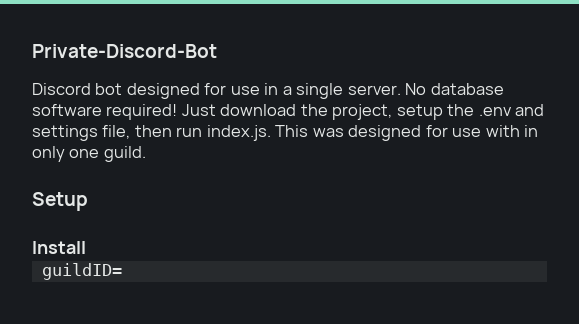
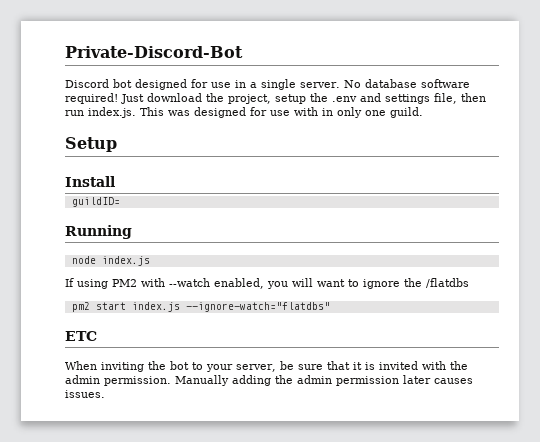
(122, 271) none -> [65,225,132,239] [71,256,150,266] [65,278,469,289] [71,302,330,312] [65,331,97,341] [65,361,468,372] [65,375,473,386] [65,390,105,398] // Running // node index.js // If using PM2 with --watch enabled, you will want to ignore the /flatdbs // pm2 start index.js --ignore-watch="flatdbs" // ETC // When inviting the bot to your server, be sure that it is invited with the admin permission. Manually adding the admin permission later causes issues.

